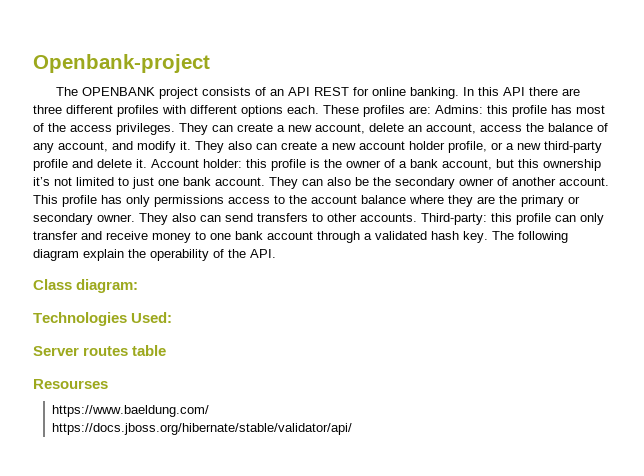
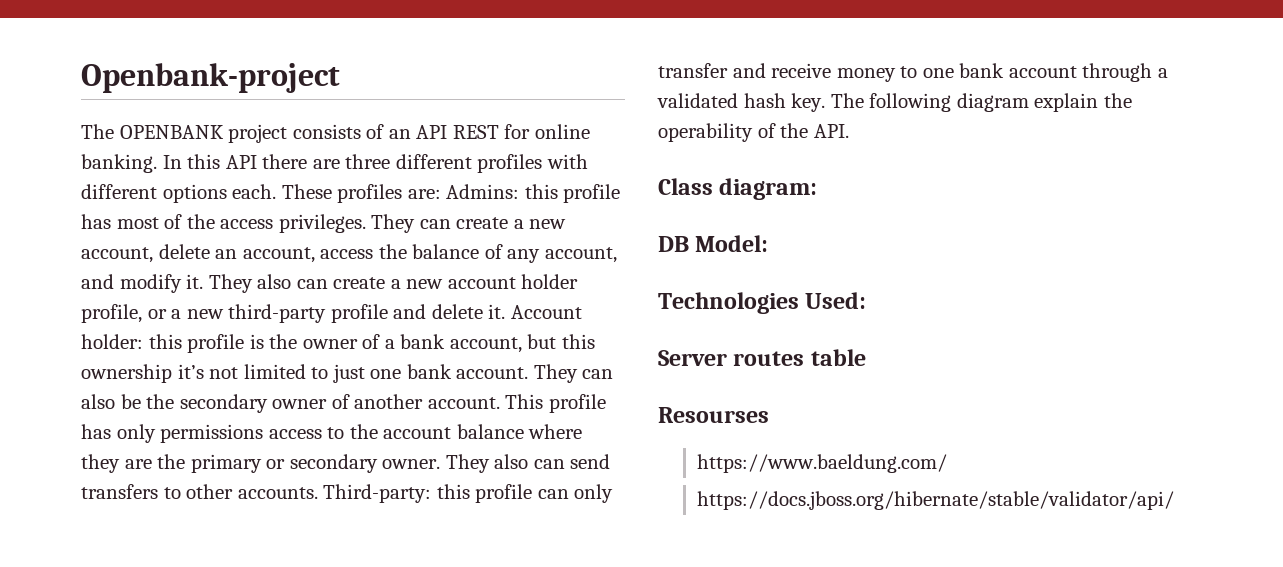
(139, 286) none -> [658,235,769,252] // DB Model:

